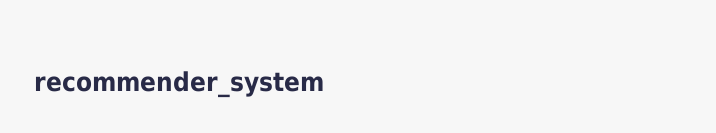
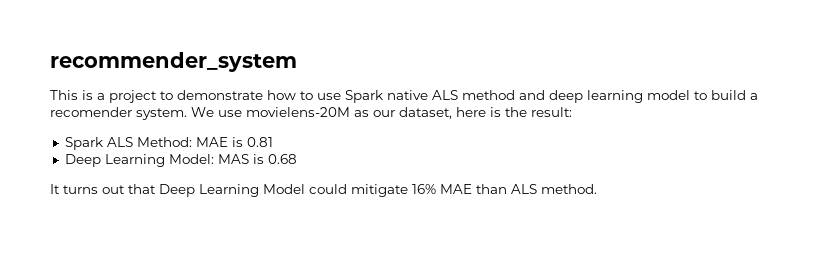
(324, 84) none -> [50,90,758,103] [50,107,572,120] [64,137,273,150] [64,154,297,167] [50,184,597,197] // This is a project to demonstrate how to use Spark native ALS method and deep learning model to build a recomender system. We use movielens-20M as our dataset, here is the result: // Spark ALS Method: MAE is 0.81 // Deep Learning Model: MAS is 0.68 // It turns out that Deep Learning Model could mitigate 16% MAE than ALS method.

